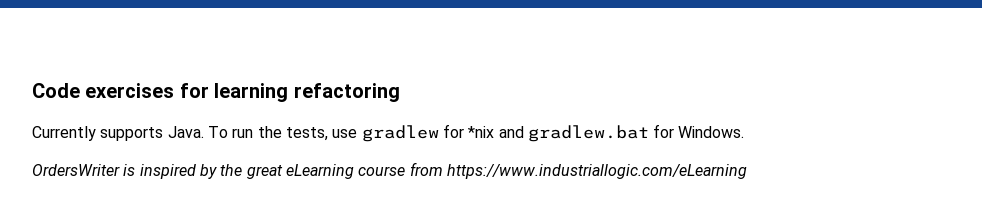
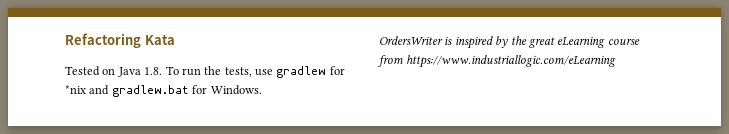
[32,83,400,102] [32,126,204,141] Code exercises for learning refactoring // Currently supports Java. -> [65,33,175,48] [65,66,163,77] Refactoring Kata // Tested on Java 1.8.

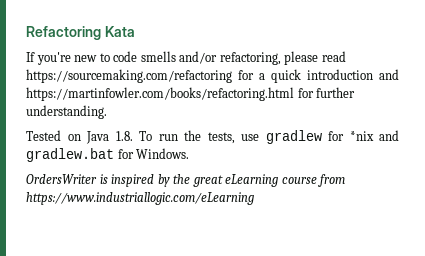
(175, 40) none -> [26,51,346,65] [26,69,399,83] [26,87,356,101] [26,105,107,119] // If you're new to code smells and/or refactoring, please read https://sourcemaking.com/refactoring for a quick introduction and https://martinfowler.com/books/refactoring.html for further understanding.

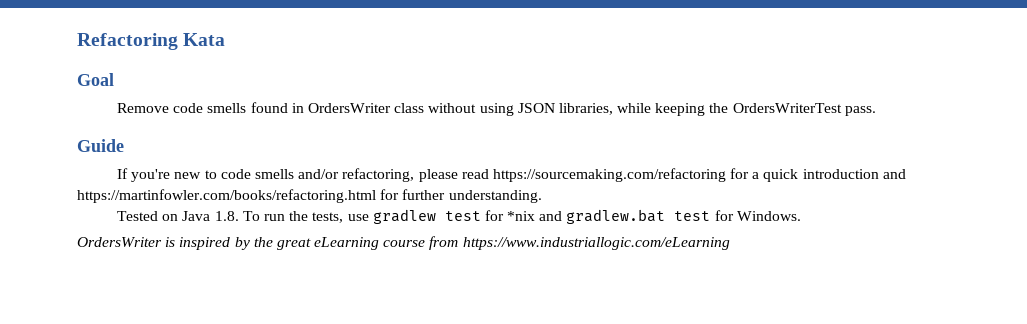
(135, 31) none -> [77,73,114,86] [117,102,876,116] [77,139,124,152] // Goal // Remove code smells found in OrdersWriter class without using JSON libraries, while keeping the OrdersWriterTest pass. // Guide
(322, 137) none -> [444,211,481,221] test
(114, 155) none -> [674,211,711,221] test

